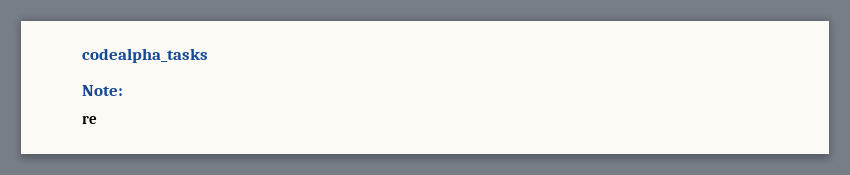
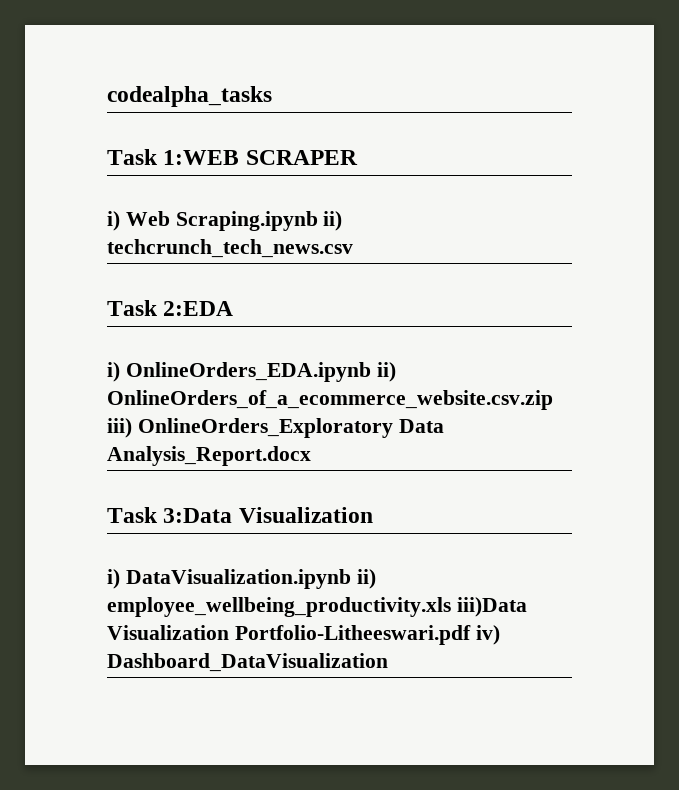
[82,85,123,96] [82,115,97,124] Note: // re -> [107,149,358,165] [107,211,343,231] [107,239,353,258] [107,300,234,316] [107,362,396,382] [107,390,553,410] [107,418,444,438] [107,446,311,466] [107,507,373,523] [107,569,376,589] [107,597,527,617] [107,625,500,645] [107,653,388,672] Task 1:WEB SCRAPER // i) Web Scraping.ipynb ii) techcrunch_tech_news.csv // Task 2:EDA // i) OnlineOrders_EDA.ipynb ii) OnlineOrders_of_a_ecommerce_website.csv.zip iii) OnlineOrders_Exploratory Data Analysis_Report.docx // Task 3:Data Visualization // i) DataVisualization.ipynb ii) employee_wellbeing_productivity.xls iii)Data Visualization Portfolio-Litheeswari.pdf iv) Dashboard_DataVisualization

